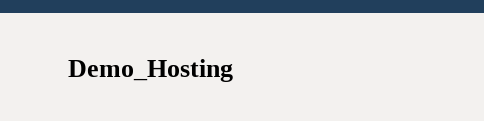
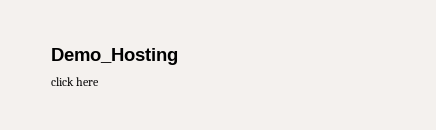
(233, 70) none -> [51,77,100,86] // click here

